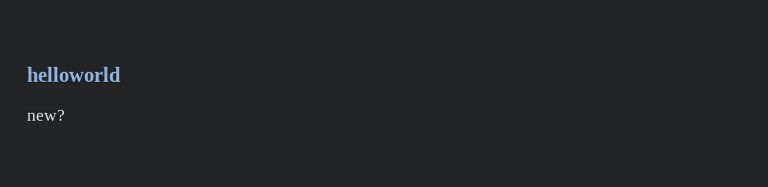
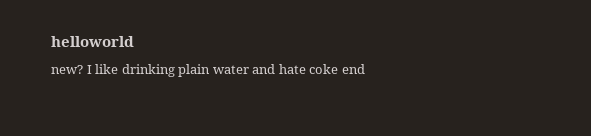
(65, 115) none -> [86,64,365,77] I like drinking plain water and hate coke end

